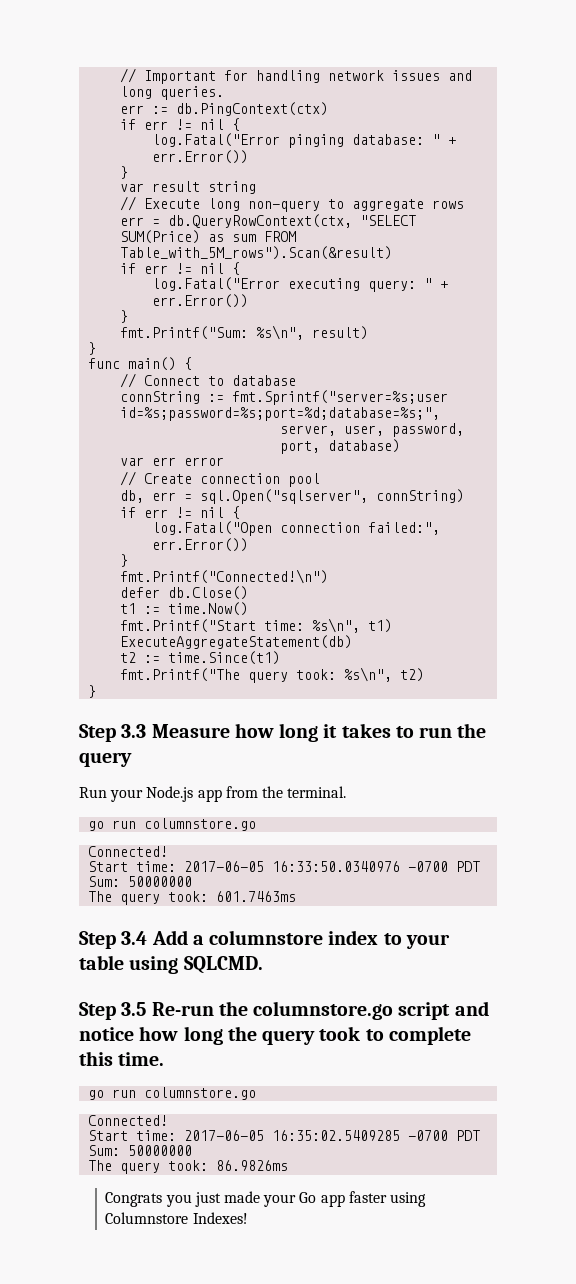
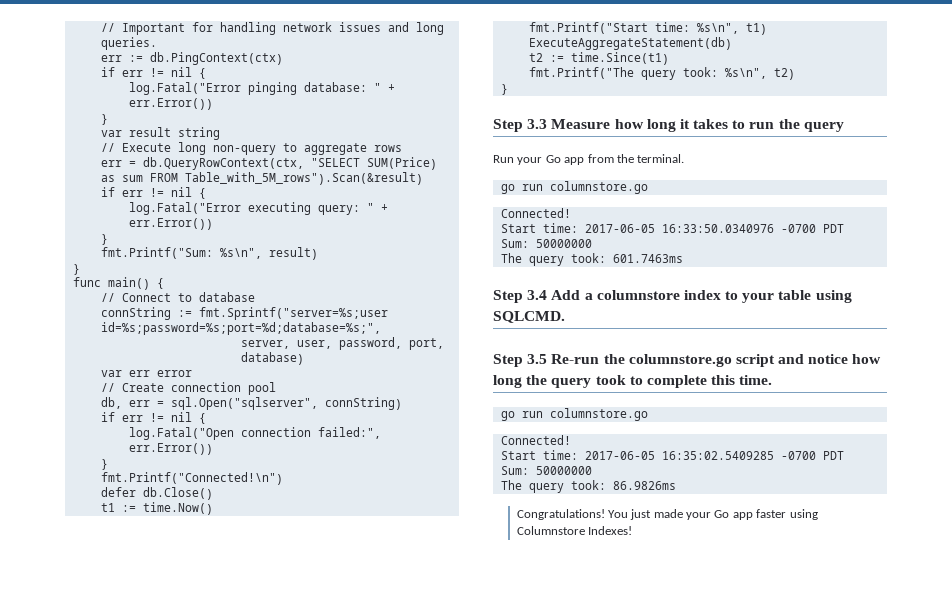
[146,786,194,802] Node.js -> [545,155,561,163] Go
[105,1192,192,1207] Congrats you -> [516,509,628,520] Congratulations! You

